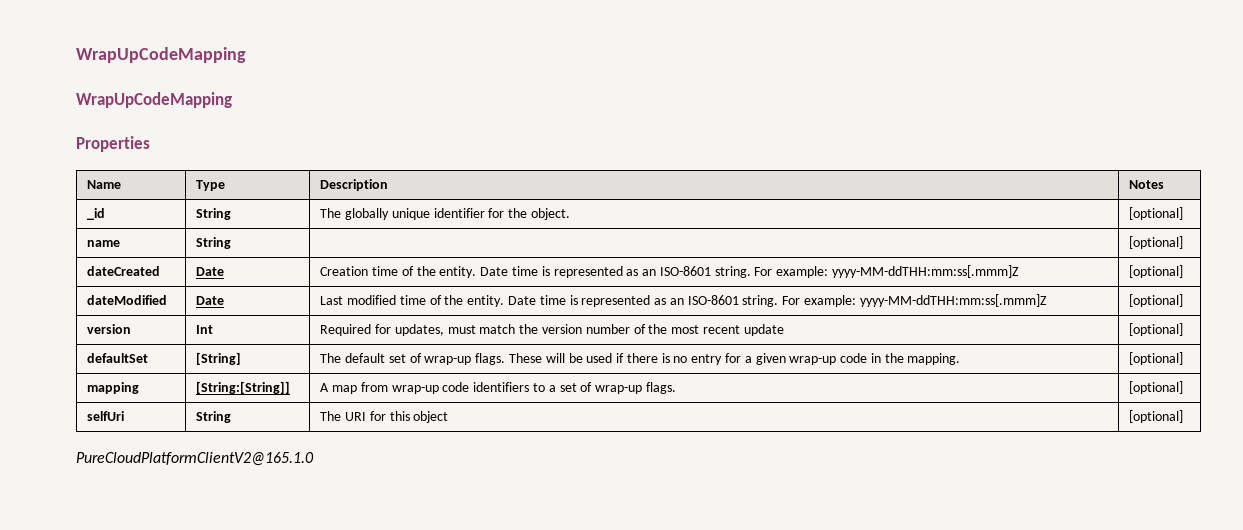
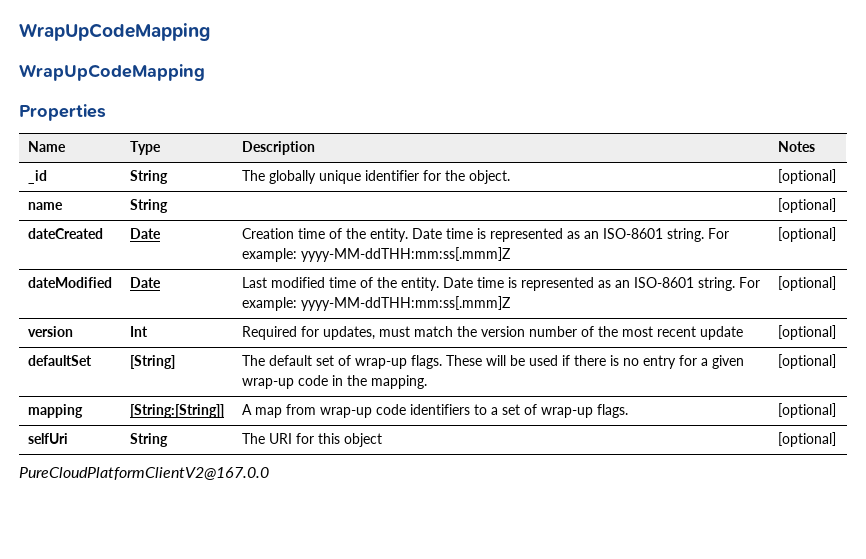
[76,452,314,466] PureCloudPlatformClientV2@165.1.0 -> [19,467,269,480] PureCloudPlatformClientV2@167.0.0

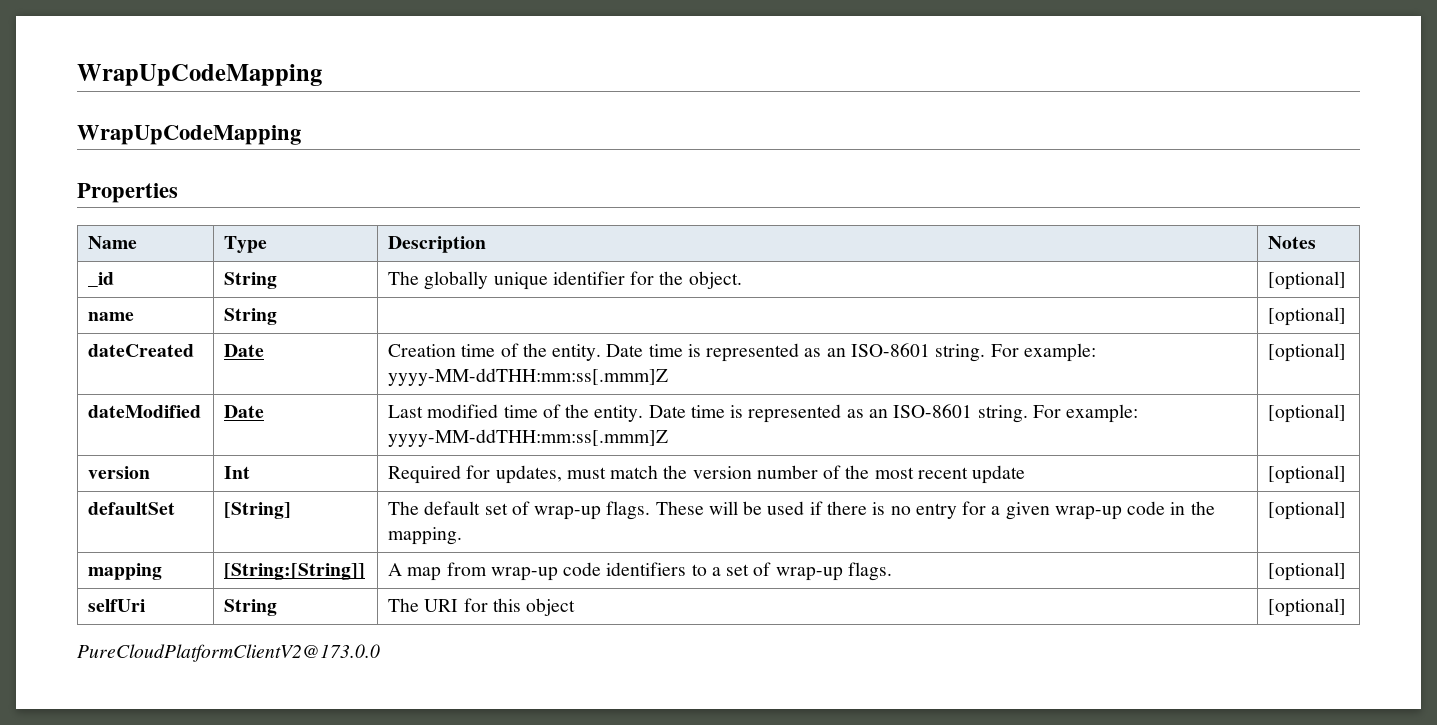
[19,467,269,480] PureCloudPlatformClientV2@167.0.0 -> [77,644,380,662] PureCloudPlatformClientV2@173.0.0

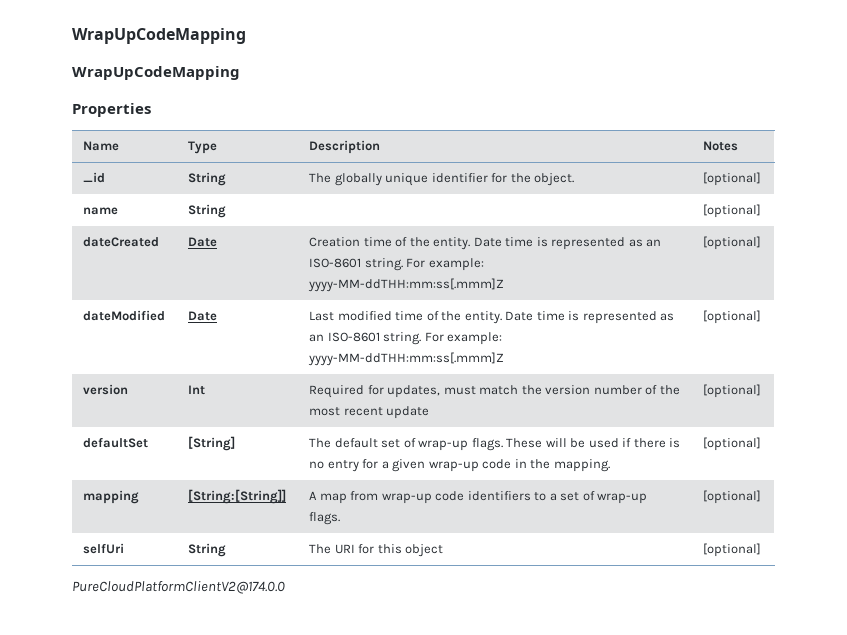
[77,644,380,662] PureCloudPlatformClientV2@173.0.0 -> [72,581,285,594] PureCloudPlatformClientV2@174.0.0

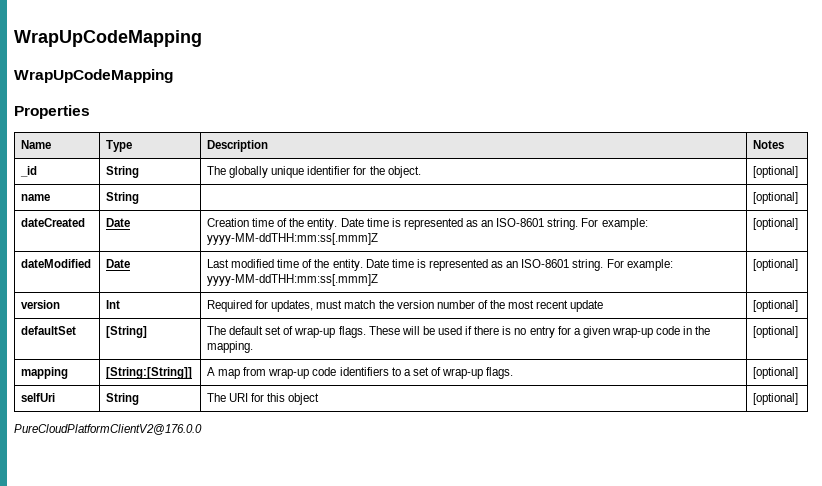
[72,581,285,594] PureCloudPlatformClientV2@174.0.0 -> [14,424,202,435] PureCloudPlatformClientV2@176.0.0

